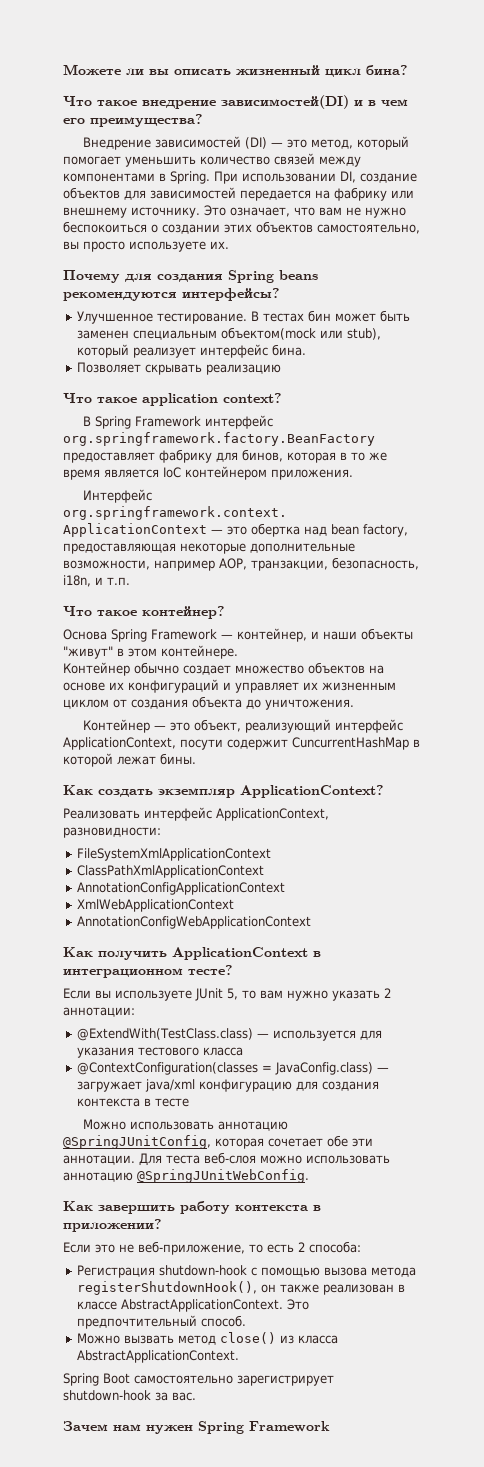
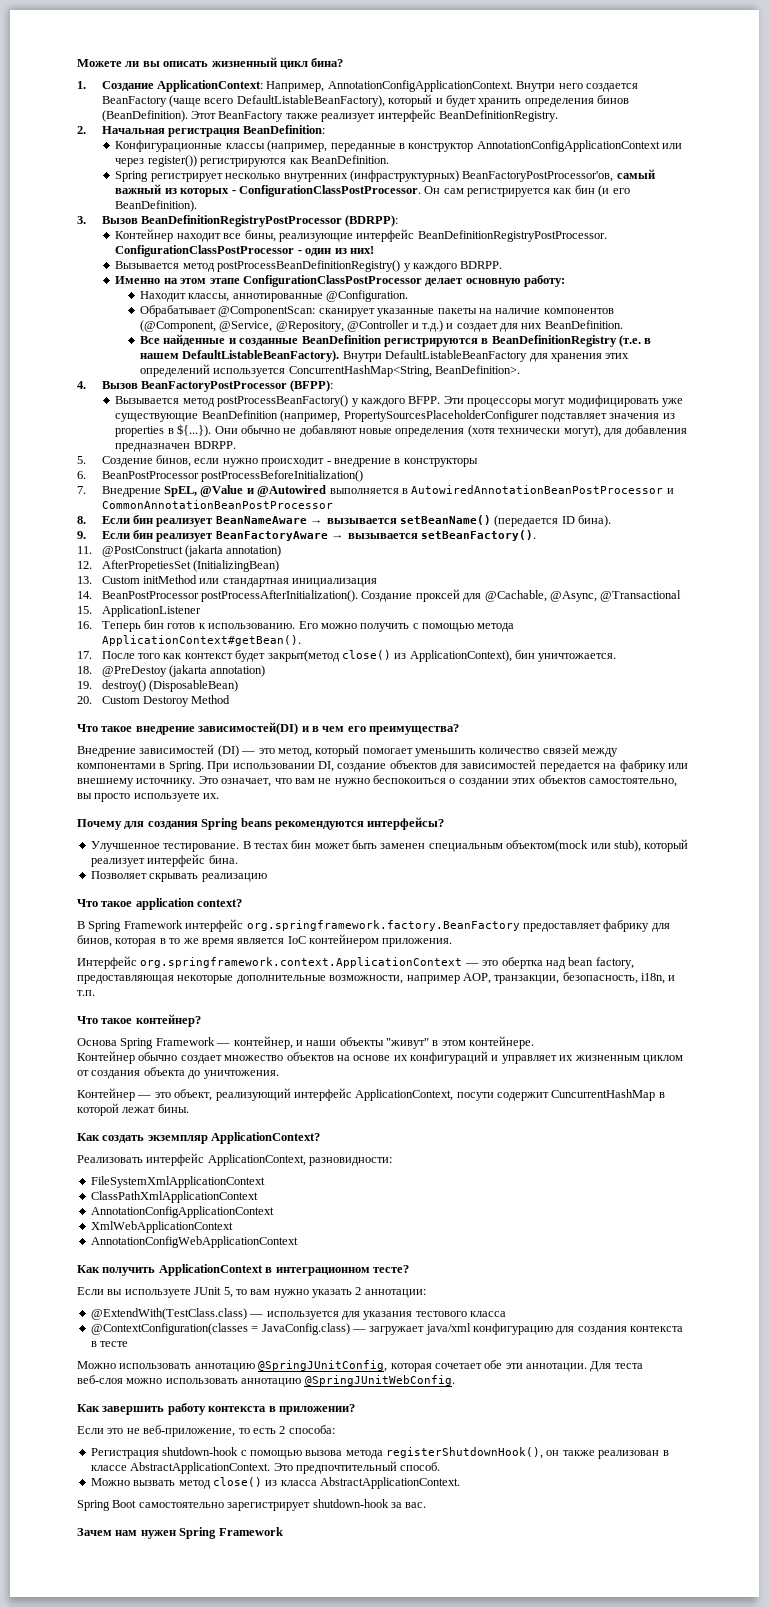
(408, 70) none -> [77,80,638,92] [101,94,630,107] [101,109,558,122] [77,125,326,137] [115,140,683,152] [115,155,389,167] [115,169,655,182] [115,184,630,197] [115,200,198,212] [77,215,399,227] [115,229,607,242] [115,245,374,257] [115,260,503,272] [115,275,566,287] [140,290,409,302] [140,305,614,317] [140,320,623,332] [140,334,652,347] [140,350,630,362] [140,364,521,377] [77,380,334,392] [115,395,684,407] [115,410,675,422] [115,424,688,437] [115,441,236,452] [77,455,478,467] [77,470,364,482] [77,485,674,497] [101,500,333,509] [77,515,612,527] [77,530,536,542] [77,545,282,557] [77,560,280,572] [77,575,378,587] [77,589,682,602] [77,605,201,617] [77,620,515,632] [101,635,301,646] [77,650,617,662] [77,665,266,677] [77,680,239,692] [77,695,231,707] // 1. Создание ApplicationContext: Например, AnnotationConfigApplicationContext. Внутри него создается BeanFactory (чаще всего DefaultListableBeanFactory), который и будет хранить определения бинов (BeanDefinition). Этот BeanFactory также реализует интерфейс BeanDefinitionRegistry. // 2. Начальная регистрация BeanDefinition: // Конфигурационные классы (например, переданные в конструктор AnnotationConfigApplicationContext или через register()) регистрируются как BeanDefinition. // Spring регистрирует несколько внутренних (инфраструктурных) BeanFactoryPostProcessor'ов, самый важный из которых - ConfigurationClassPostProcessor. Он сам регистрируется как бин (и его BeanDefinition). // 3. Вызов BeanDefinitionRegistryPostProcessor (BDRPP): // Контейнер находит все бины, реализующие интерфейс BeanDefinitionRegistryPostProcessor. ConfigurationClassPostProcessor - один из них! // Вызывается метод postProcessBeanDefinitionRegistry() у каждого BDRPP. // Именно на этом этапе ConfigurationClassPostProcessor делает основную работу: // Находит классы, аннотированные @Configuration. // Обрабатывает @ComponentScan: сканирует указанные пакеты на наличие компонентов (@Component, @Service, @Repository, @Controller и т.д.) и создает для них BeanDefinition. // Все найденные и созданные BeanDefinition регистрируются в BeanDefinitionRegistry (т.е. в нашем DefaultListableBeanFactory). Внутри DefaultListableBeanFactory для хранения этих определений используется ConcurrentHashMap<String, BeanDefinition>. // 4. Вызов BeanFactoryPostProcessor (BFPP): // Вызывается метод postProcessBeanFactory() у каждого BFPP. Эти процессоры могут модифицировать уже существующие BeanDefinition (например, PropertySourcesPlaceholderConfigurer подставляет значения из properties в ${...}). Они обычно не добавляют новые определения (хотя технически могут), для добавления предназначен BDRPP. // 5. Создение бинов, если нужно происходит - внедрение в конструкторы // 6. BeanPostProcessor postProcessBeforeInitialization() // 7. Внедрение SpEL, @Value и @Autowired выполняется в AutowiredAnnotationBeanPostProcessor и CommonAnnotationBeanPostProcessor // 8. Если бин реализует BeanNameAware → вызывается setBeanName() (передается ID бина). // 9. Если бин реализует BeanFactoryAware → вызывается setBeanFactory(). // 11. @PostConstruct (jakarta annotation) // 12. AfterPropetiesSet (InitializingBean) // 13. Custom initMethod или стандартная инициализация // 14. BeanPostProcessor postProcessAfterInitialization(). Создание проксей для @Cachable, @Async, @Transactional // 15. ApplicationListener // 16. Теперь бин готов к использованию. Его можно получить с помощью метода ApplicationContext#getBean(). // 17. После того как контекст будет закрыт(метод close() из ApplicationContext), бин уничтожается. // 18. @PreDestoy (jakarta annotation) // 19. destroy() (DisposableBean) // 20. Custom Destoroy Method

